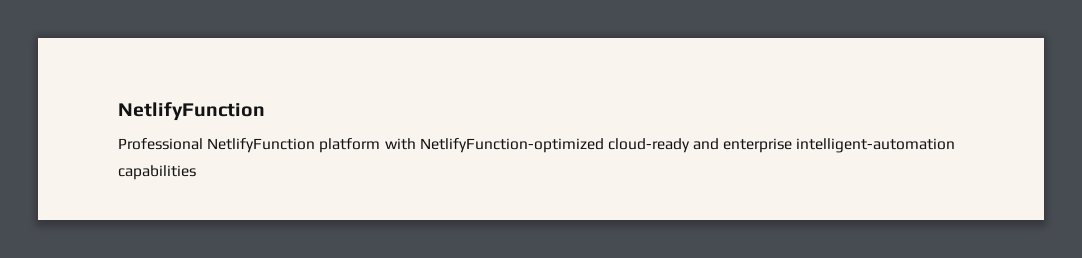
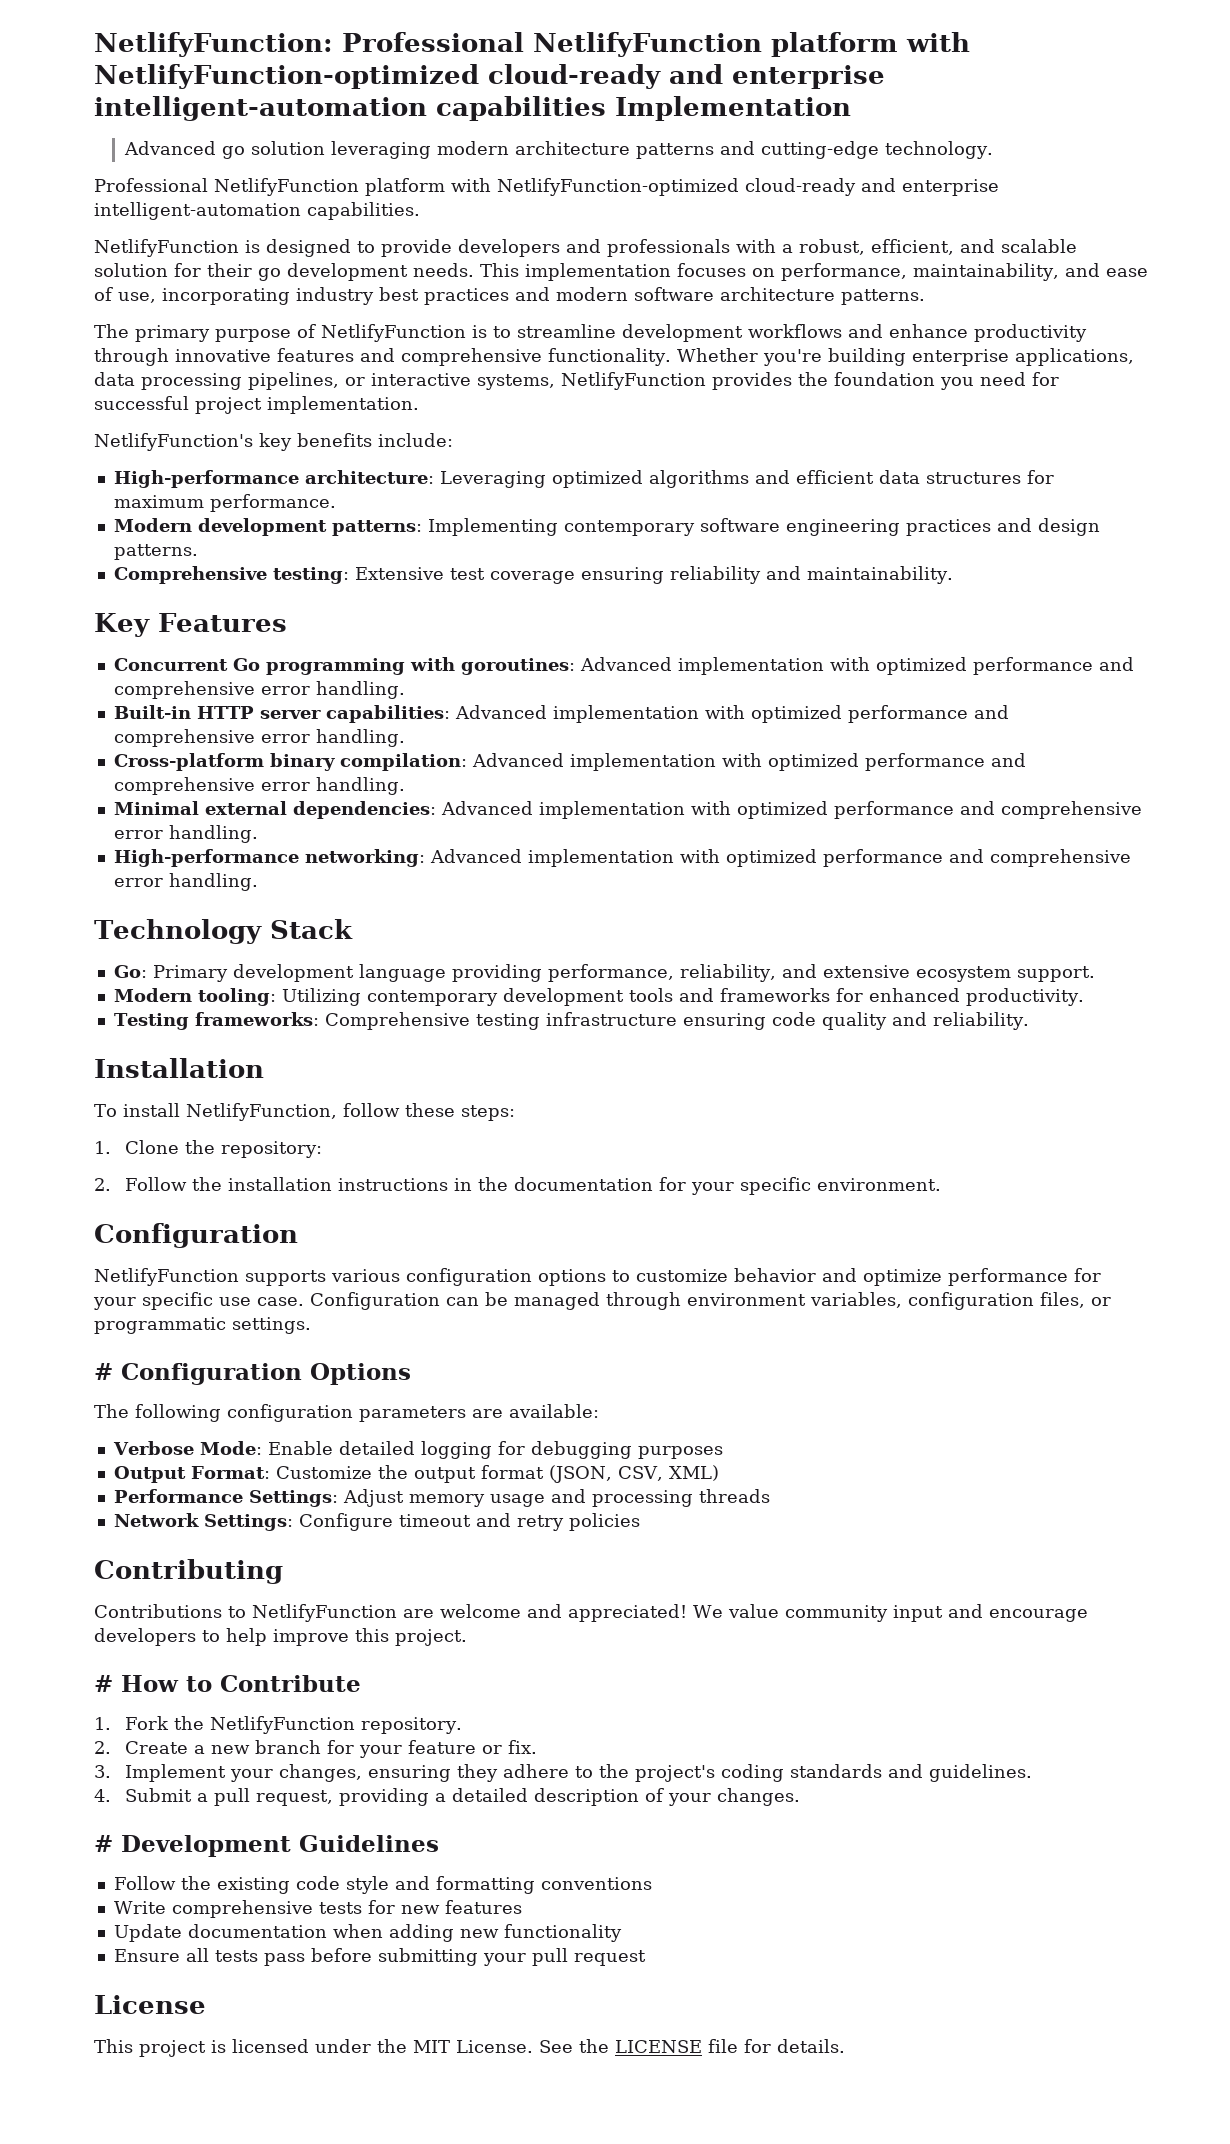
[118,102,265,121] [118,138,956,153] [118,165,196,180] NetlifyFunction // Professional NetlifyFunction platform with NetlifyFunction-optimized cloud-ready and enterprise intelligent-automation capabilities -> [94,32,970,57] [94,64,885,89] [94,96,851,121] [124,141,994,159] [94,178,999,196] [94,202,420,220] [94,239,1077,257] [94,263,1148,281] [94,287,925,305] [94,324,1087,342] [94,348,1134,366] [94,372,1059,390] [94,396,419,414] [94,433,453,451] [113,470,1054,488] [113,494,336,512] [113,518,1100,536] [113,544,198,560] [113,566,953,584] [94,613,287,637] [113,657,1134,675] [113,681,405,699] [113,705,1009,723] [113,729,405,747] [113,753,1026,771] [113,777,405,795] [113,801,1142,819] [113,825,258,843] [113,849,1131,867] [113,873,258,891] [94,919,353,944] [113,964,1095,982] [113,988,1084,1006] [113,1012,1029,1030] [94,1058,264,1078] [94,1103,515,1121] [94,1140,323,1158] [94,1177,942,1195] [94,1223,298,1248] [94,1268,1101,1286] [93,1292,1111,1310] [94,1317,311,1334] [94,1363,411,1385] [94,1404,599,1422] [112,1441,723,1459] [113,1465,719,1483] [113,1489,770,1507] [113,1513,640,1531] [94,1559,283,1584] [94,1604,1088,1622] [94,1628,467,1646] [94,1675,361,1692] [94,1716,463,1734] [94,1740,538,1758] [94,1764,1033,1782] [94,1788,801,1806] [94,1835,439,1857] [113,1876,652,1894] [113,1900,522,1918] [113,1924,622,1942] [113,1948,646,1966] [94,1995,206,2014] [94,2039,845,2057] NetlifyFunction: Professional NetlifyFunction platform with NetlifyFunction-optimized cloud-ready and enterprise intelligent-automation capabilities Implementation // Advanced go solution leveraging modern architecture patterns and cutting-edge technology. // Professional NetlifyFunction platform with NetlifyFunction-optimized cloud-ready and enterprise intelligent-automation capabilities. // NetlifyFunction is designed to provide developers and professionals with a robust, efficient, and scalable solution for their go development needs. This implementation focuses on performance, maintainability, and ease of use, incorporating industry best practices and modern software architecture patterns. // The primary purpose of NetlifyFunction is to streamline development workflows and enhance productivity through innovative features and comprehensive functionality. Whether you're building enterprise applications, data processing pipelines, or interactive systems, NetlifyFunction provides the foundation you need for successful project implementation. // NetlifyFunction's key benefits include: // High-performance architecture: Leveraging optimized algorithms and efficient data structures for maximum performance. // Modern development patterns: Implementing contemporary software engineering practices and design patterns. // Comprehensive testing: Extensive test coverage ensuring reliability and maintainability. // Key Features // Concurrent Go programming with goroutines: Advanced implementation with optimized performance and comprehensive error handling. // Built-in HTTP server capabilities: Advanced implementation with optimized performance and comprehensive error handling. // Cross-platform binary compilation: Advanced implementation with optimized performance and comprehensive error handling. // Minimal external dependencies: Advanced implementation with optimized performance and comprehensive error handling. // High-performance networking: Advanced implementation with optimized performance and comprehensive error handling. // Technology Stack // Go: Primary development language providing performance, reliability, and extensive ecosystem support. // Modern tooling: Utilizing contemporary development tools and frameworks for enhanced productivity. // Testing frameworks: Comprehensive testing infrastructure ensuring code quality and reliability. // Installation // To install NetlifyFunction, follow these steps: // 1. Clone the repository: // 2. Follow the installation instructions in the documentation for your specific environment. // Configuration // NetlifyFunction supports various configuration options to customize behavior and optimize performance for your specific use case. Configuration can be managed through environment variables, configuration files, or programmatic settings. // # Configuration Options // The following configuration parameters are available: // Verbose Mode: Enable detailed logging for debugging purposes // Output Format: Customize the output format (JSON, CSV, XML) // Performance Settings: Adjust memory usage and processing threads // Network Settings: Configure timeout and retry policies // Contributing // Contributions to NetlifyFunction are welcome and appreciated! We value community input and encourage developers to help improve this project. // # How to Contribute // 1. Fork the NetlifyFunction repository. // 2. Create a new branch for your feature or fix. // 3. Implement your changes, ensuring they adhere to the project's coding standards and guidelines. // 4. Submit a pull request, providing a detailed description of your changes. // # Development Guidelines // Follow the existing code style and formatting conventions // Write comprehensive tests for new features // Update documentation when adding new functionality // Ensure all tests pass before submitting your pull request // License // This project is licensed under the MIT License. See the LICENSE file for details.

